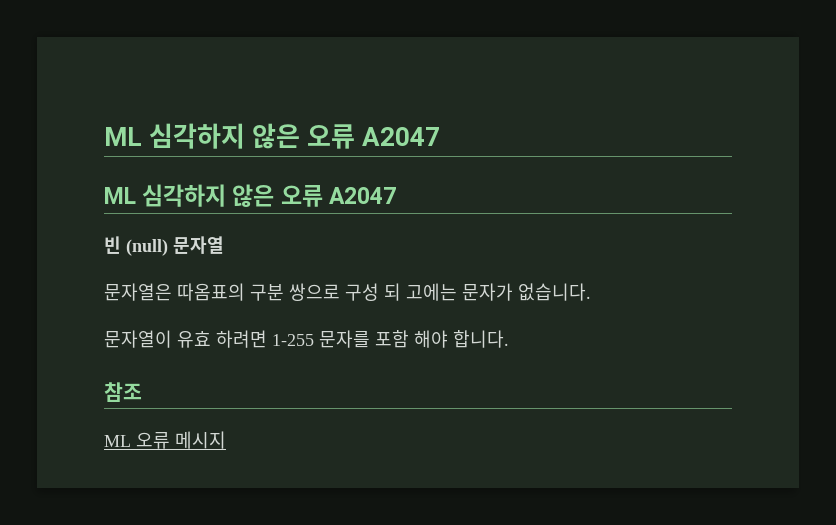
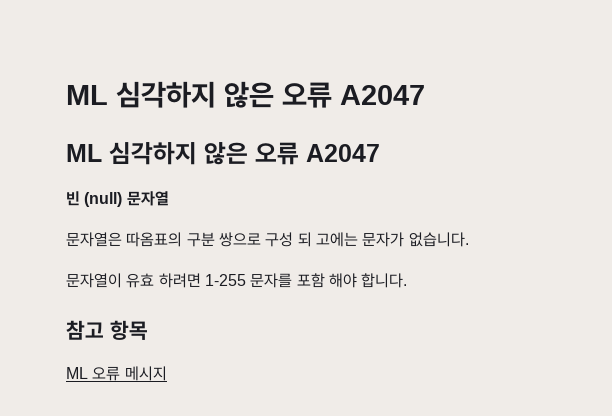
[104,382,142,402] 참조 -> [66,320,148,340] 참고 항목

